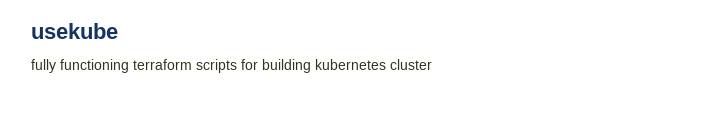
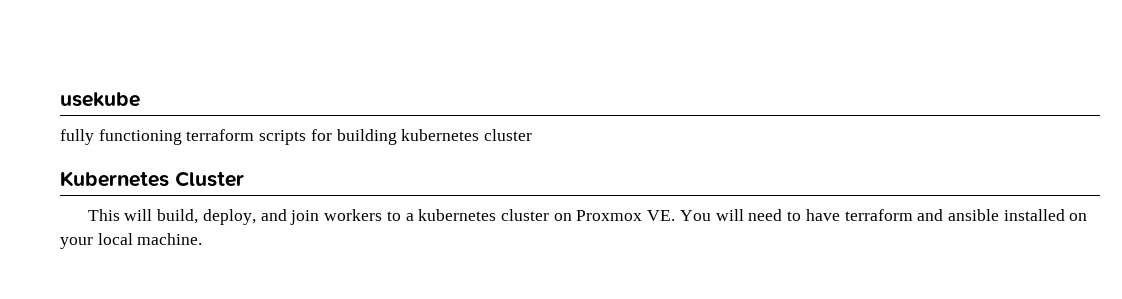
(432, 64) none -> [60,171,244,187] [87,209,1088,225] [60,233,203,249] // Kubernetes Cluster // This will build, deploy, and join workers to a kubernetes cluster on Proxmox VE. You will need to have terraform and ansible installed on your local machine.

